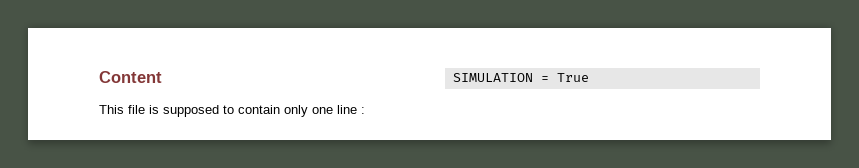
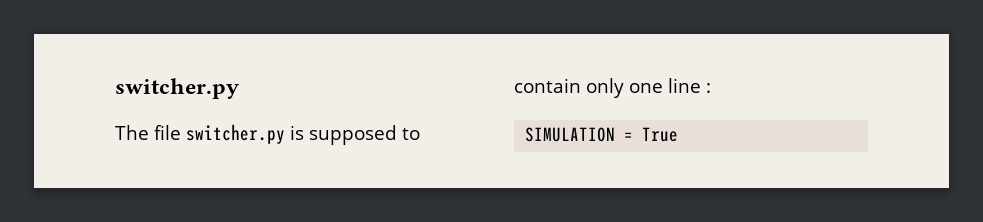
[99,71,162,83] [99,105,145,114] Content // This file -> [115,78,240,99] [115,124,285,144] switcher.py // The file switcher.py

